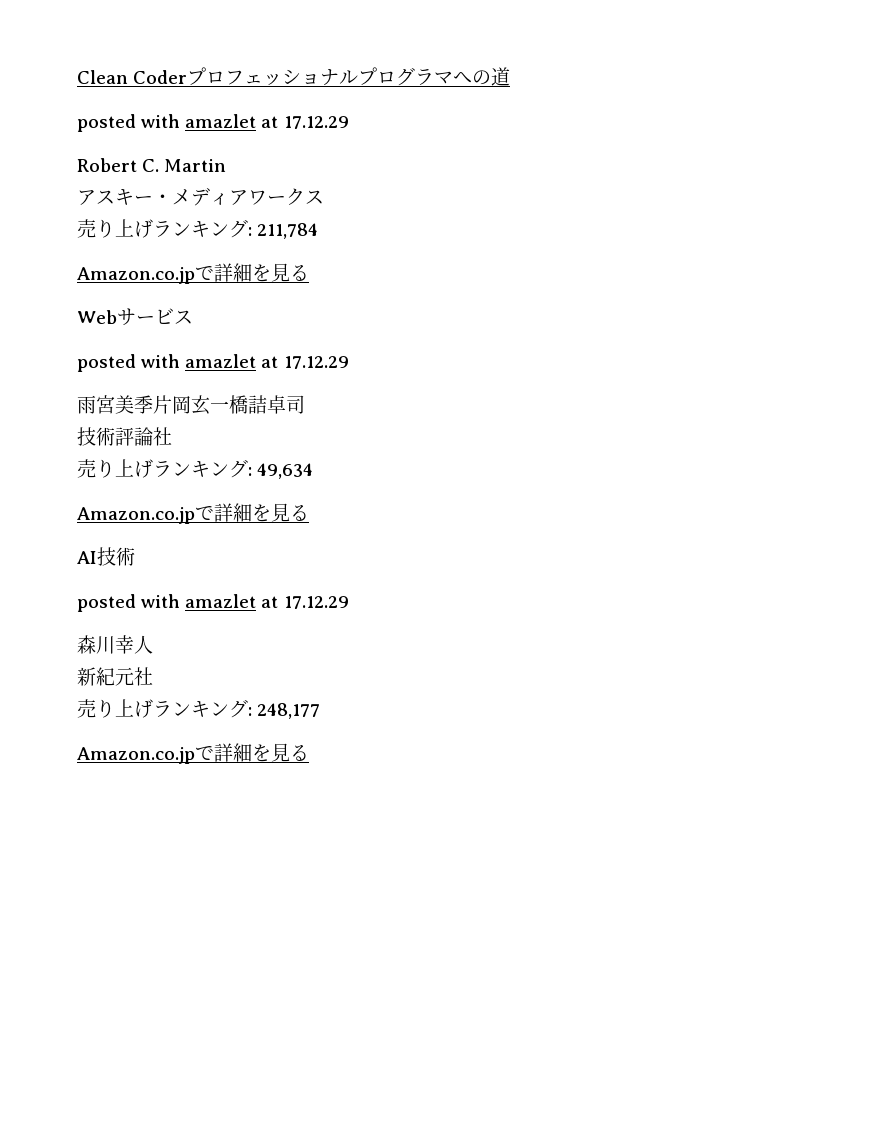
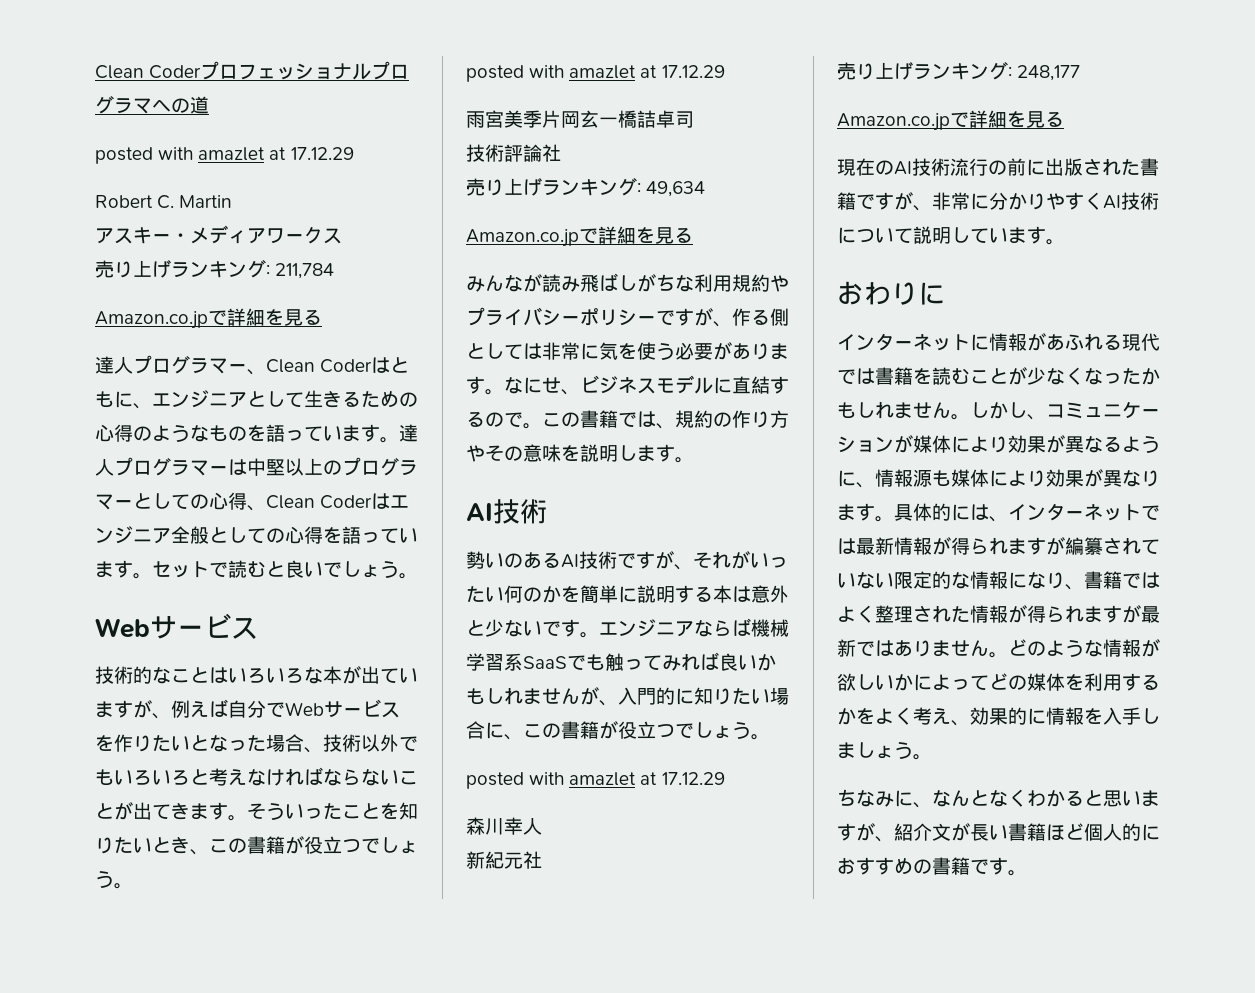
[77,308,193,326] Webサービス -> [95,355,410,375] [95,390,418,409] [95,424,418,443] [95,457,418,476] [95,492,410,511] [95,526,418,544] [95,560,418,579] [95,613,258,639] [95,666,418,684] [95,699,400,719] [95,734,418,753] [95,767,418,786] [95,802,418,821] [95,836,418,855] [95,871,133,889] 達人プログラマー、Clean Coderはともに、エンジニアとして生きるための心得のようなものを語っています。達人プログラマーは中堅以上のプログラマーとしての心得、Clean Coderはエンジニア全般としての心得を語っています。セットで読むと良いでしょう。 // Webサービス // 技術的なことはいろいろな本が出ていますが、例えば自分でWebサービスを作りたいとなった場合、技術以外でもいろいろと考えなければならないことが出てきます。そういったことを知りたいとき、この書籍が役立つでしょう。
[77,547,135,566] AI技術 -> [466,273,789,292] [466,307,789,327] [466,342,789,360] [466,375,789,395] [466,410,789,429] [466,444,694,463] [466,499,547,524] [466,551,788,570] [466,585,789,603] [466,618,789,638] [466,652,776,671] [466,687,789,706] [466,721,770,740] みんなが読み飛ばしがちな利用規約やプライバシーポリシーですが、作る側としては非常に気を使う必要があります。なにせ、ビジネスモデルに直結するので。この書籍では、規約の作り方やその意味を説明します。 // AI技術 // 勢いのあるAI技術ですが、それがいったい何のかを簡単に説明する本は意外と少ないです。エンジニアならば機械学習系SaaSでも触ってみれば良いかもしれませんが、入門的に知りたい場合に、この書籍が役立つでしょう。
(309, 753) none -> [837,158,1159,176] [837,192,1159,211] [837,226,1065,245] [837,281,945,305] [837,333,1160,351] [837,367,1160,385] [837,401,1160,420] [837,435,1160,453] [837,469,1160,488] [837,503,1160,522] [837,537,1160,555] [837,571,1160,590] [837,605,1160,623] [837,639,1160,658] [837,673,1160,691] [837,707,1160,726] [837,742,932,760] [837,789,1160,808] [837,823,1160,842] [837,857,1027,876] // 現在のAI技術流行の前に出版された書籍ですが、非常に分かりやすくAI技術について説明しています。 // おわりに // インターネットに情報があふれる現代では書籍を読むことが少なくなったかもしれません。しかし、コミュニケーションが媒体により効果が異なるように、情報源も媒体により効果が異なります。具体的には、インターネットでは最新情報が得られますが編纂されていない限定的な情報になり、書籍ではよく整理された情報が得られますが最新ではありません。どのような情報が欲しいかによってどの媒体を利用するかをよく考え、効果的に情報を入手しましょう。 // ちなみに、なんとなくわかると思いますが、紹介文が長い書籍ほど個人的におすすめの書籍です。

